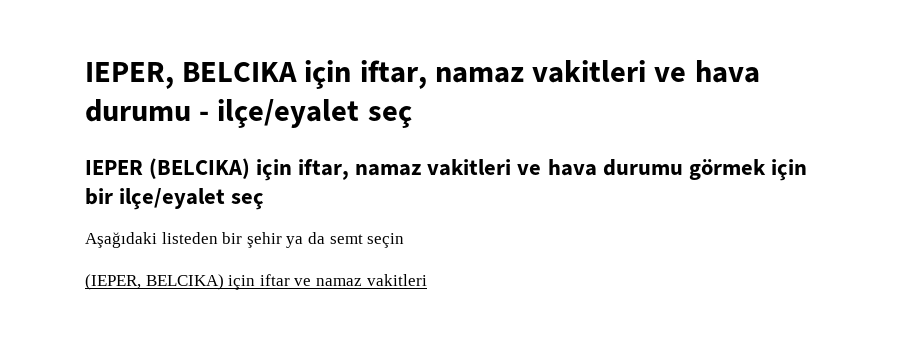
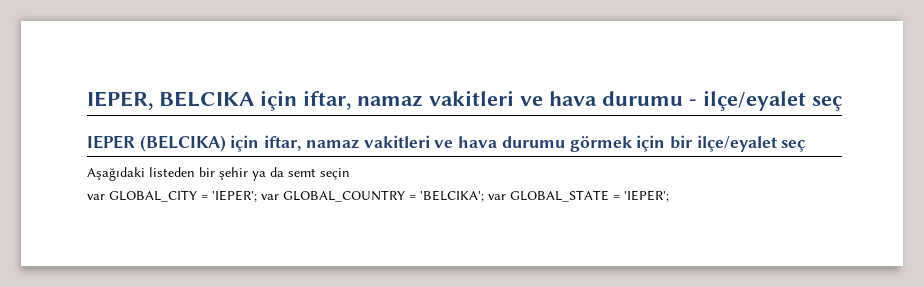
[85,274,427,290] (IEPER, BELCIKA) için iftar ve namaz vakitleri -> [87,190,669,202] var GLOBAL_CITY = 'IEPER'; var GLOBAL_COUNTRY = 'BELCIKA'; var GLOBAL_STATE = 'IEPER';

